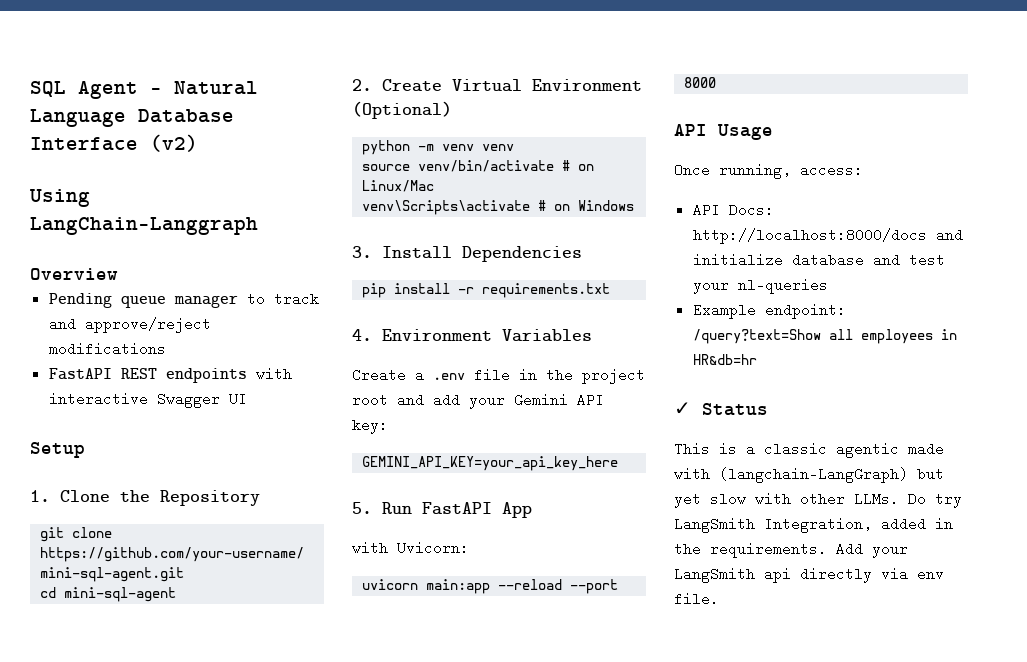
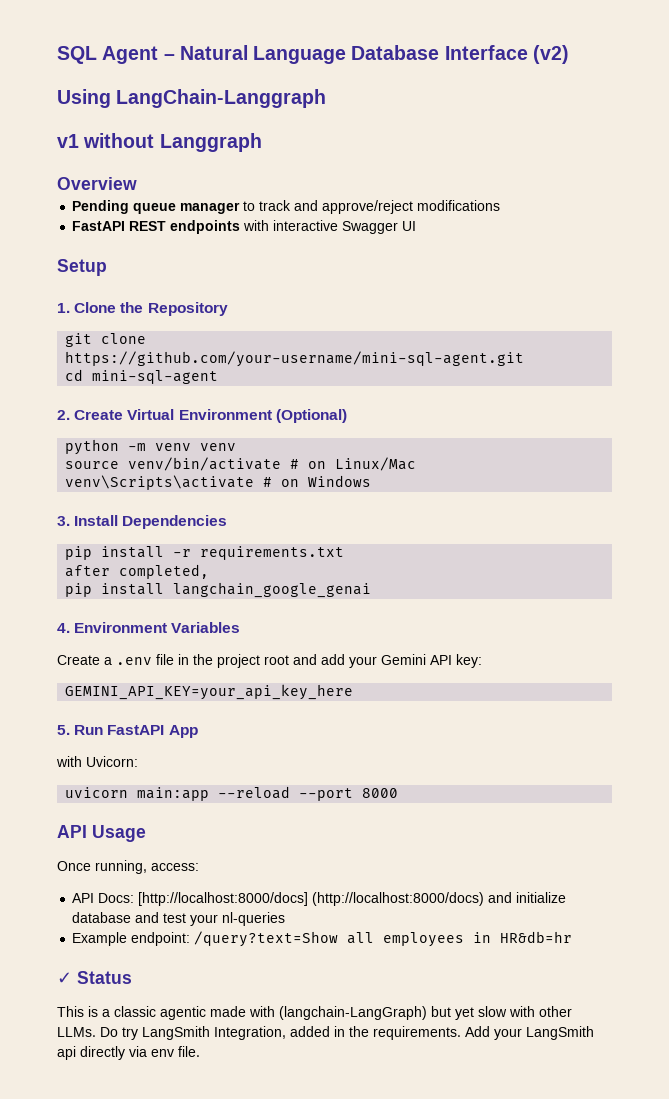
(258, 226) none -> [57,133,262,152] // v1 without Langgraph
(611, 290) none -> [65,564,210,579] [65,582,372,598] // after completed, // pip install langchain_google_genai
[692,228,927,244] http://localhost:8000/docs -> [138,892,485,906] [http://localhost:8000/docs] (http://localhost:8000/docs)

